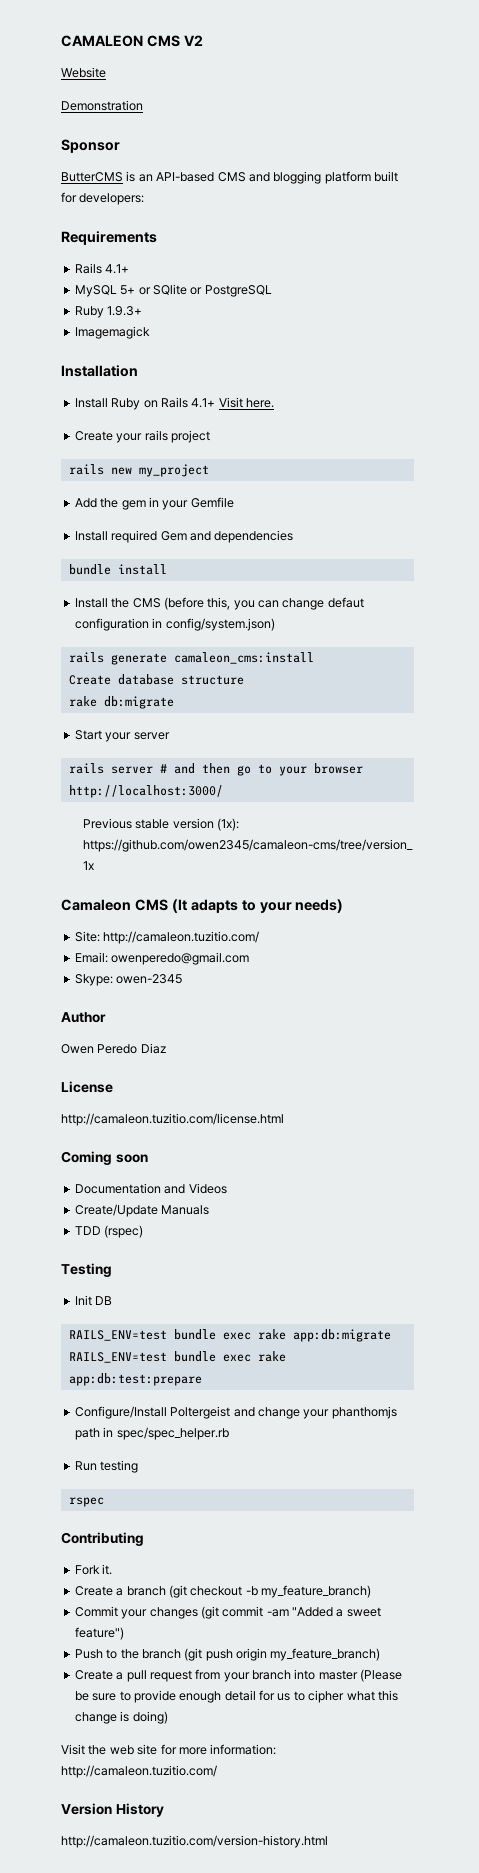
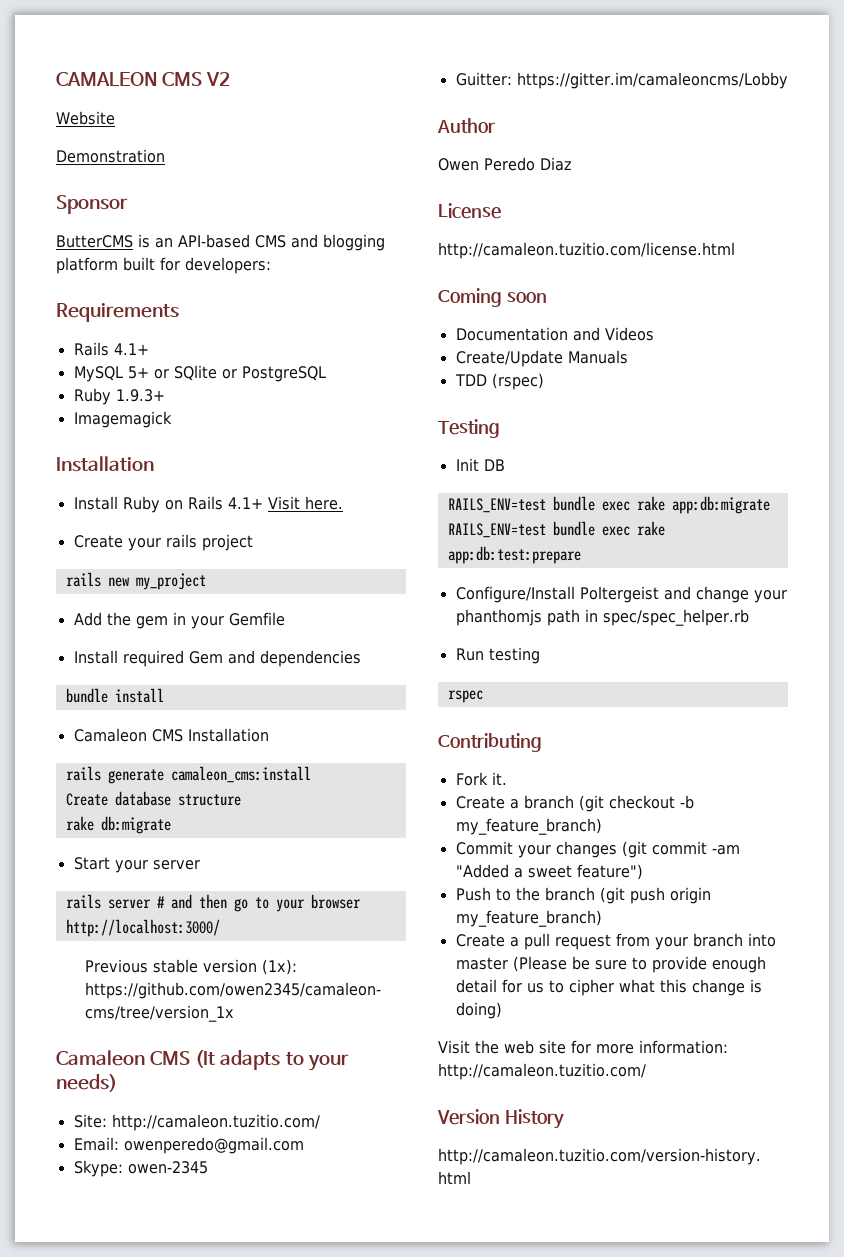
[74,597,364,610] [74,618,275,631] Install the CMS (before this, you can change defaut configuration in config/system.json) -> [73,728,269,742] Camaleon CMS Installation
(183, 979) none -> [455,72,788,89] // Guitter: https://gitter.im/camaleoncms/Lobby

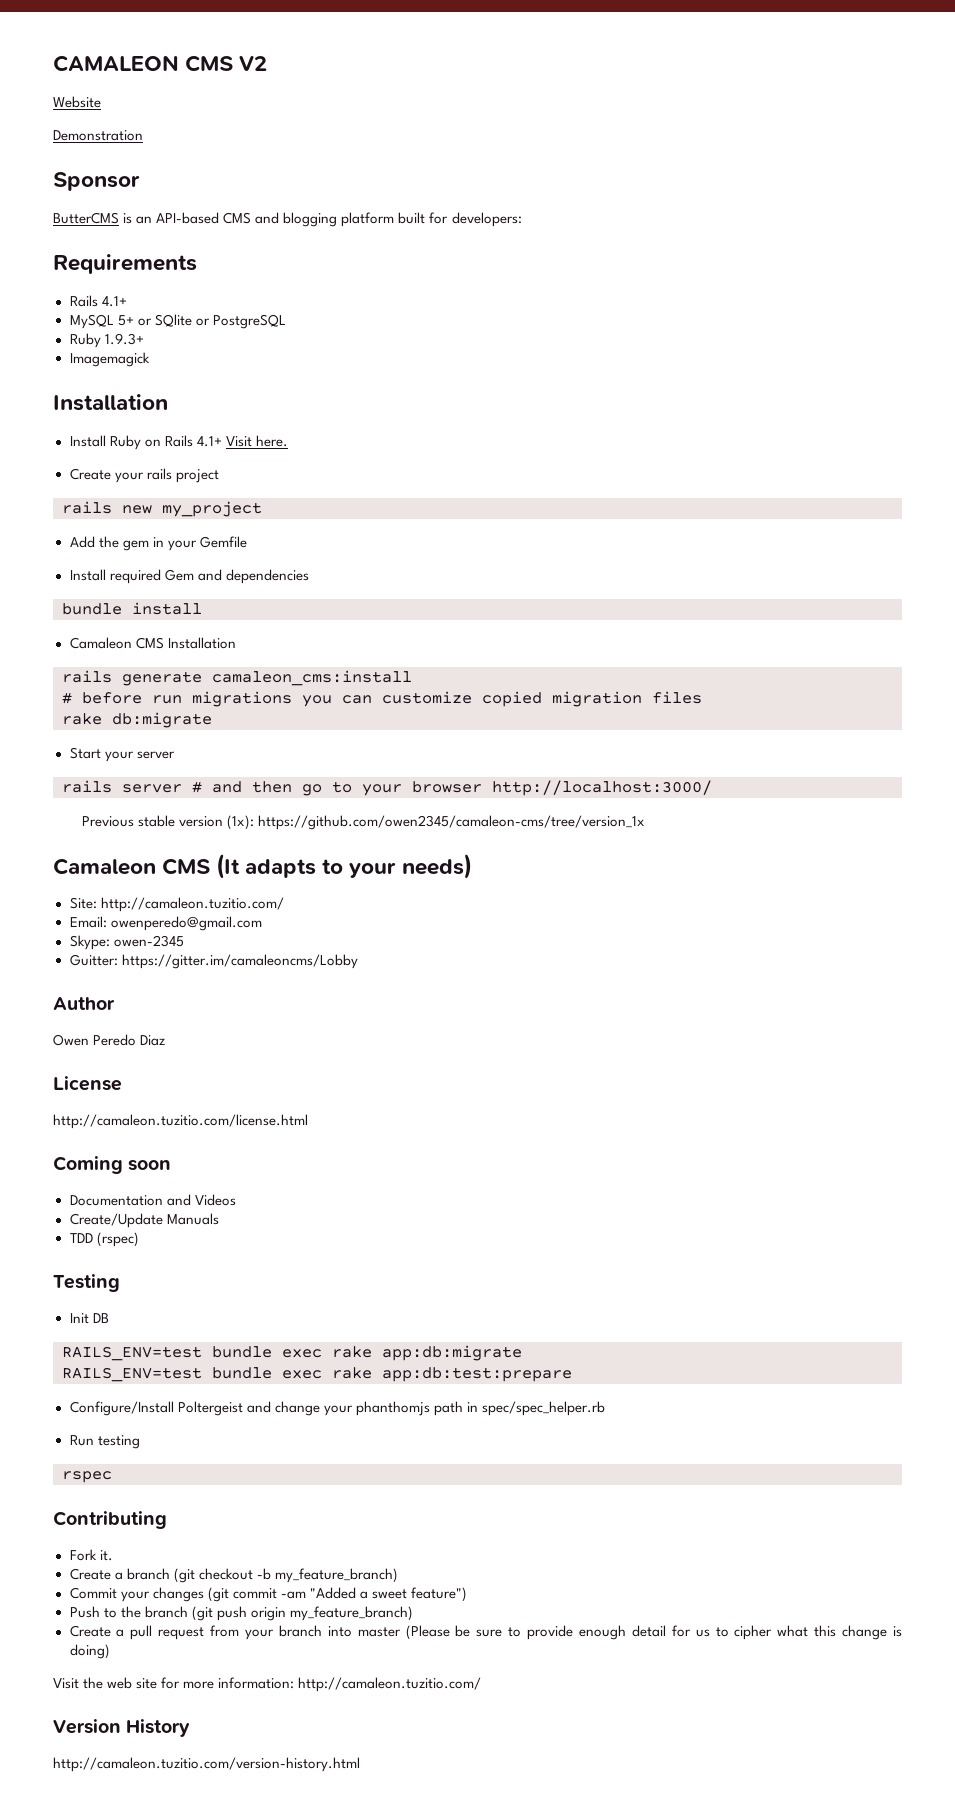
[65,791,241,806] Create database structure -> [62,691,702,707] # before run migrations you can customize copied migration files

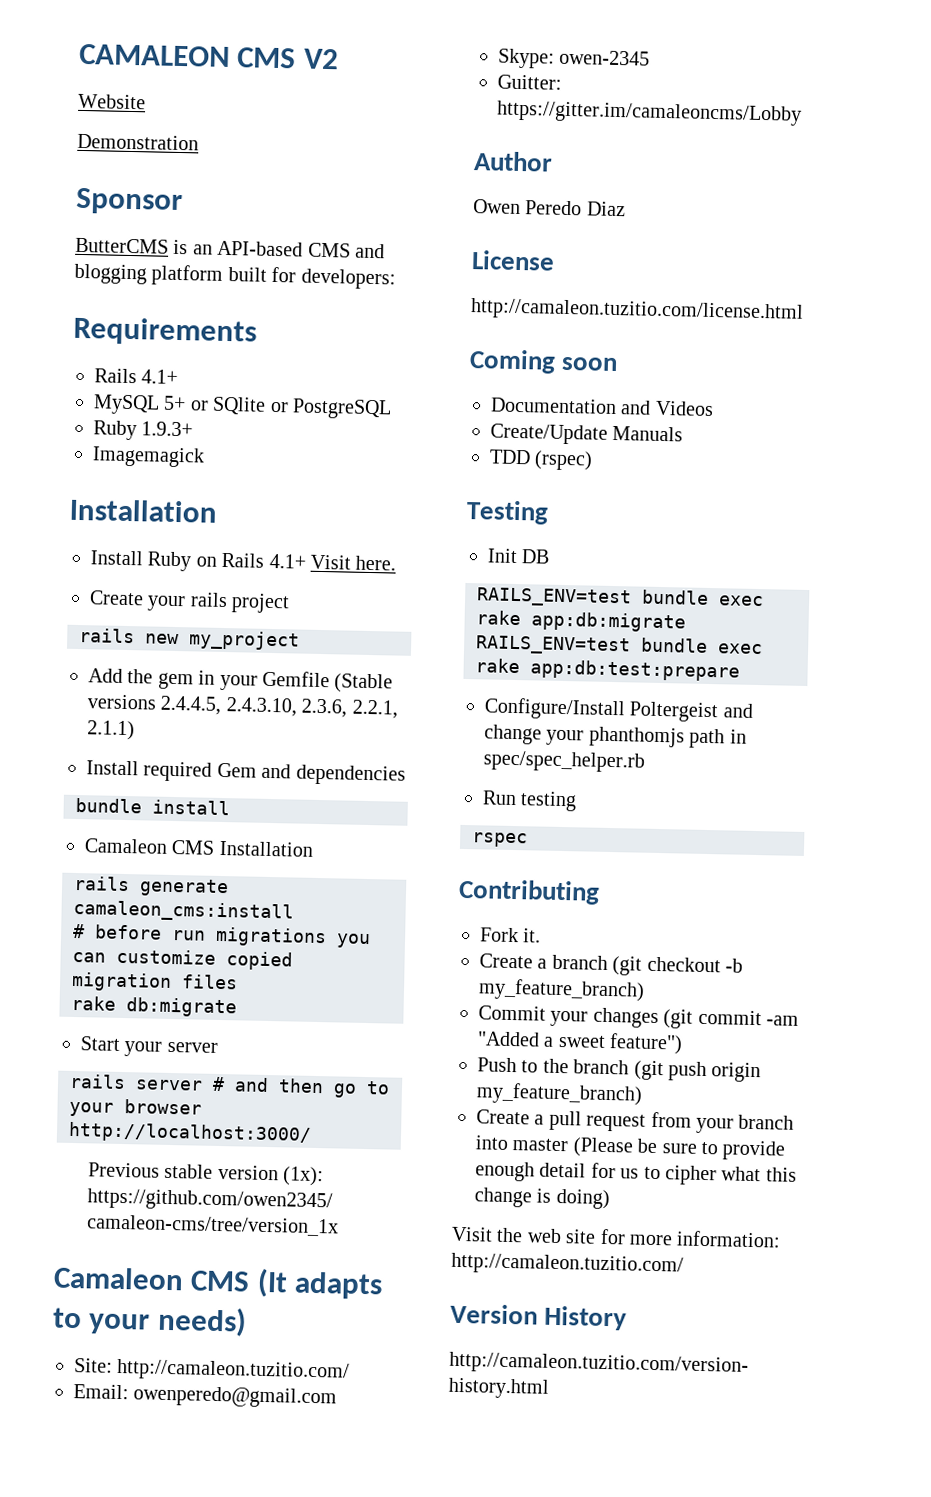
(247, 542) none -> [334,673,394,694] [87,694,398,719] [87,720,135,741] (Stable versions 2.4.4.5, 2.4.3.10, 2.3.6, 2.2.1, 2.1.1)

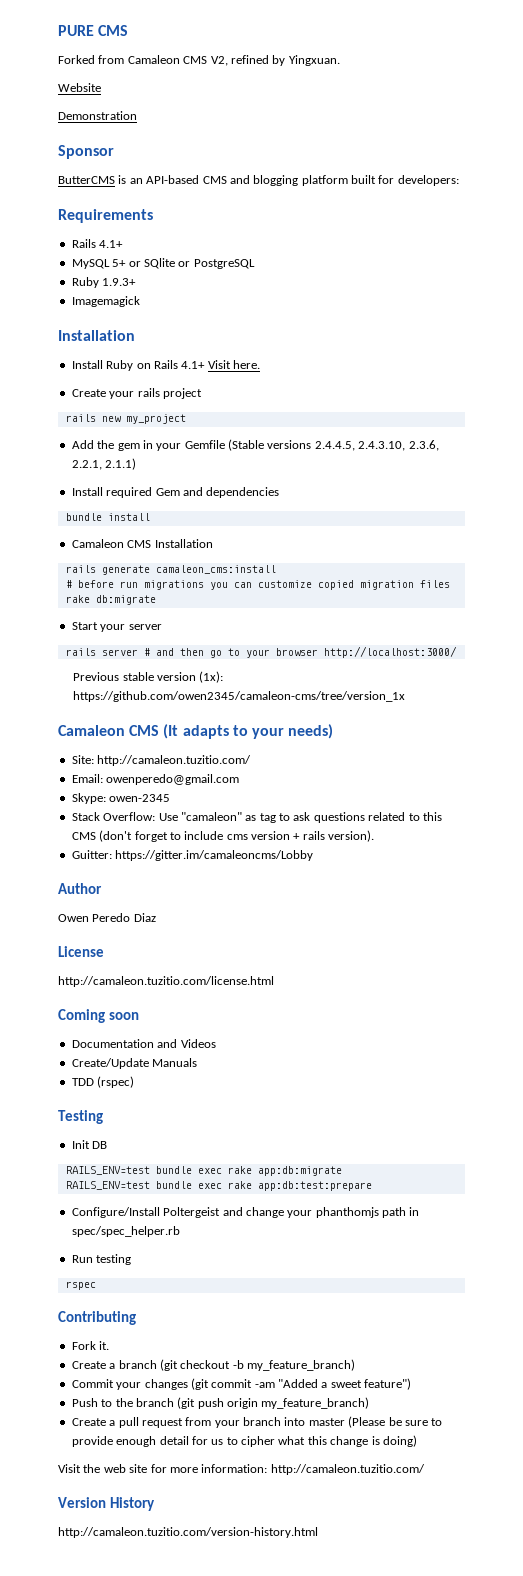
[79,43,339,70] CAMALEON CMS V2 -> [58,25,129,36] [58,55,340,66] PURE CMS // Forked from Camaleon CMS V2, refined by Yingxuan.
(651, 57) none -> [71,812,442,823] [71,830,375,842] // Stack Overflow: Use "camaleon" as tag to ask questions related to this CMS (don't forget to include cms version + rails version).

